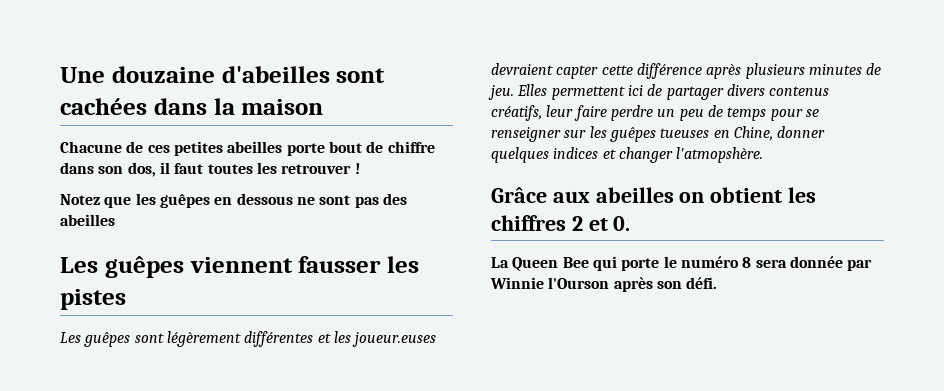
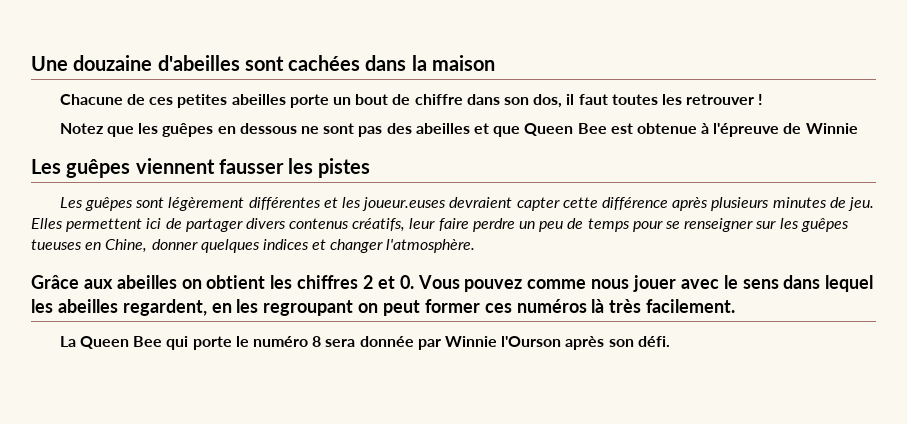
(325, 149) none -> [333,97,352,105] un
(115, 220) none -> [473,123,858,137] et que Queen Bee est obtenue à l'épreuve de Winnie
[676,147,764,163] l'atmopshère. -> [386,239,476,253] l'atmosphère.
(631, 223) none -> [417,275,874,292] [31,299,736,316] Vous pouvez comme nous jouer avec le sens dans lequel les abeilles regardent, en les regroupant on peut former ces numéros là très facilement.

